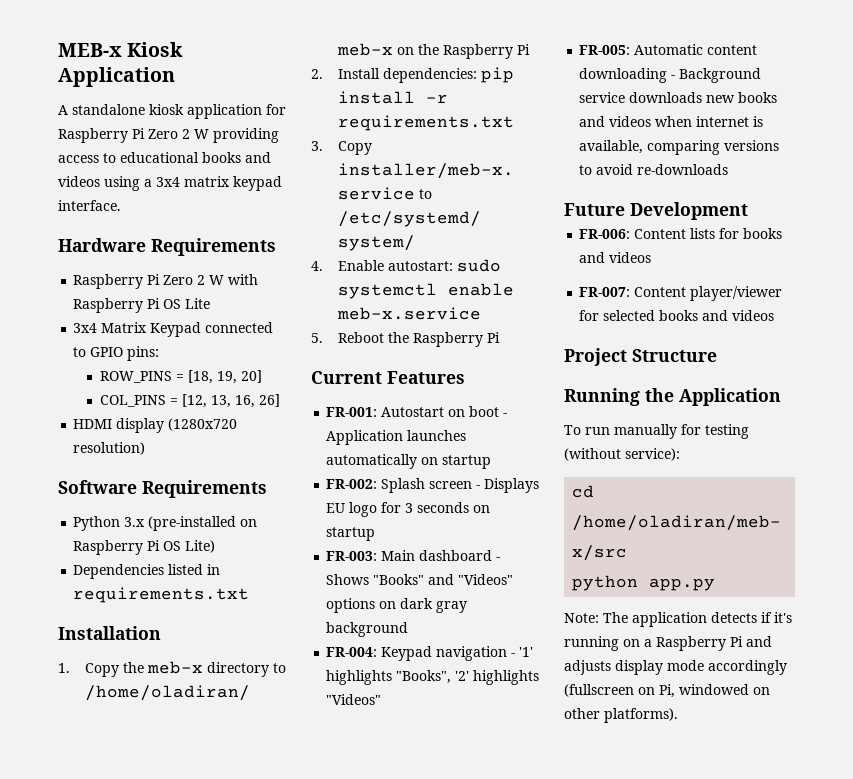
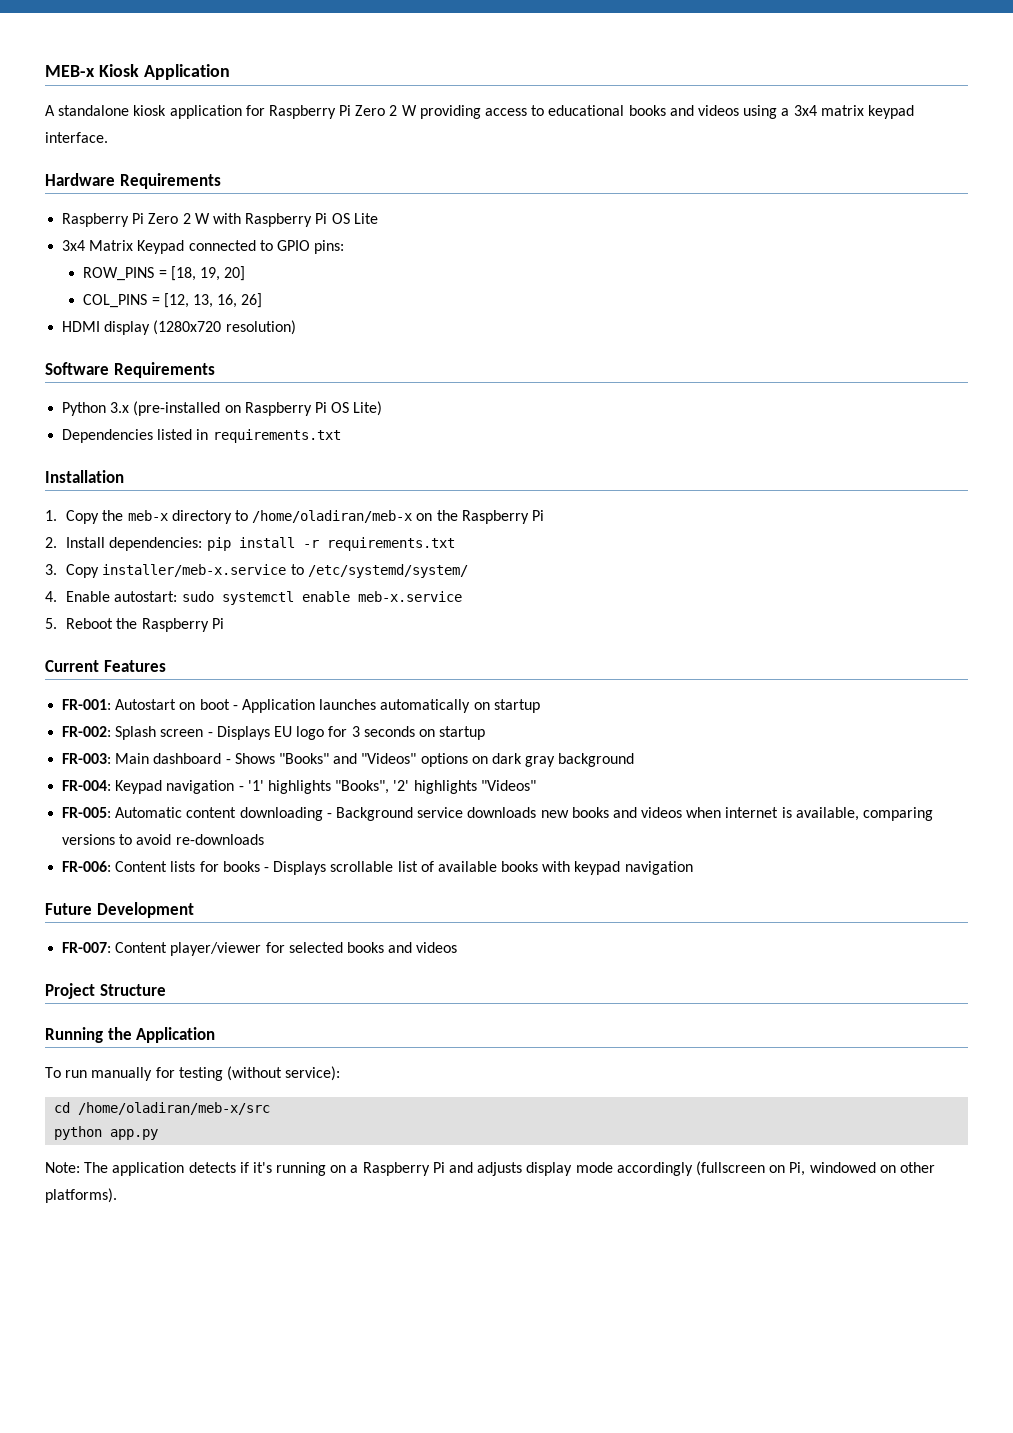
[564,202,748,220] // Future Development -> (264, 839) none
[579,252,652,263] and videos -> [263,861,693,875] [45,902,194,918] - Displays scrollable list of available books with keypad navigation // Future Development

